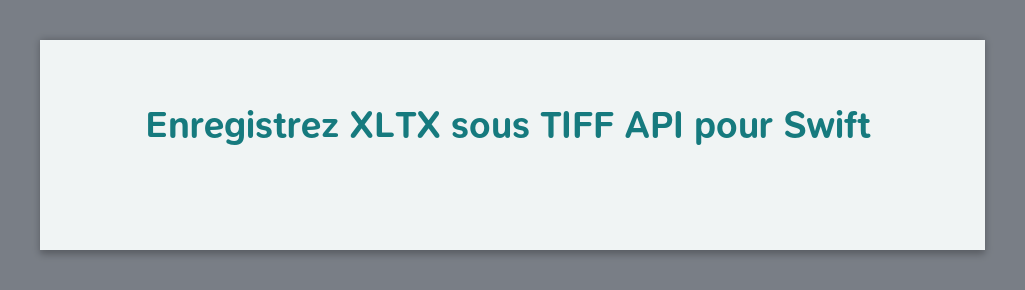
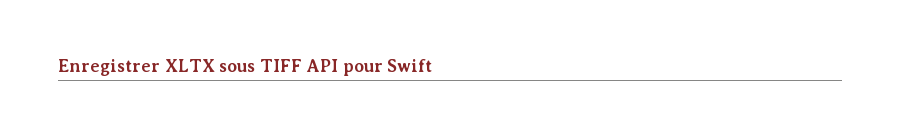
[146,110,339,145] Enregistrez -> [58,59,160,76] Enregistrer

